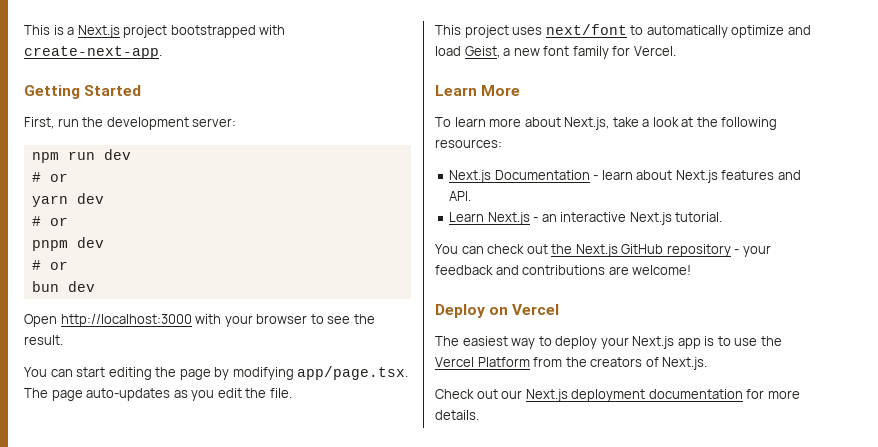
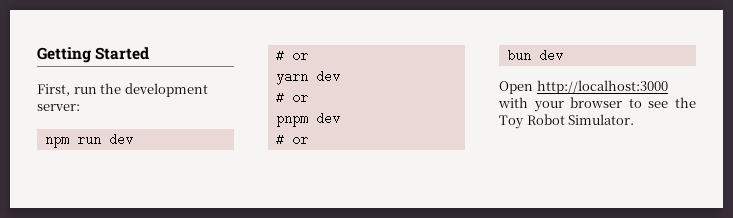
[24,25,286,38] [24,46,162,59] This is a Next.js project bootstrapped with create-next-app. // -> (37, 55) none
[24,335,63,345] [24,366,409,380] [24,388,292,401] [435,24,811,38] [435,46,676,59] [435,85,521,96] [435,117,778,130] [435,139,502,148] [449,170,801,183] [449,191,472,201] [449,212,723,225] [435,244,771,257] [435,265,692,275] [435,304,560,318] [435,336,782,349] [435,357,708,370] [435,389,800,402] [435,410,479,420] result. // You can start editing the page by modifying app/page.tsx. The page auto-updates as you edit the file. // This project uses next/font to automatically optimize and load Geist, a new font family for Vercel. // Learn More // To learn more about Next.js, take a look at the following resources: // Next.js Documentation - learn about Next.js features and API. // Learn Next.js - an interactive Next.js tutorial. // You can check out the Next.js GitHub repository - your feedback and contributions are welcome! // Deploy on Vercel // The easiest way to deploy your Next.js app is to use the Vercel Platform from the creators of Next.js. // Check out our Next.js deployment documentation for more details. -> [499,114,635,129] Toy Robot Simulator.

